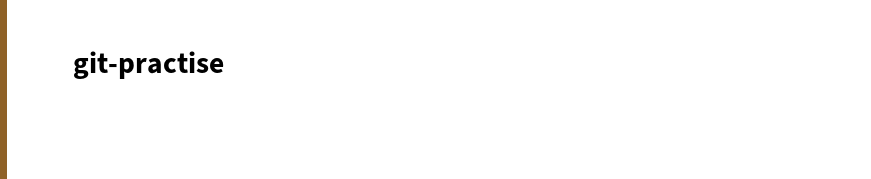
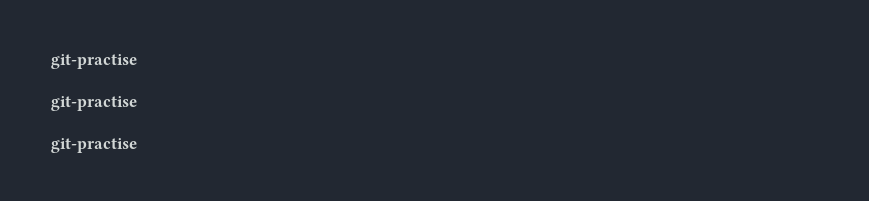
[73,51,224,79] git-practise -> [51,54,137,69] [51,96,137,111] [51,138,137,153] git-practise // git-practise // git-practise

